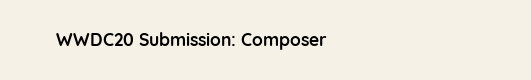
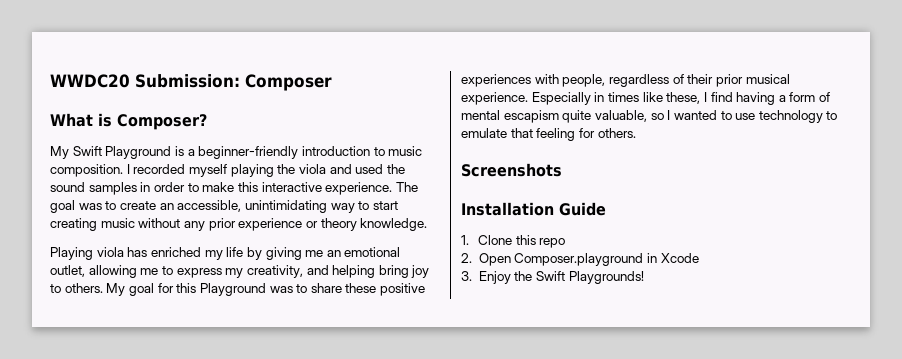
(327, 41) none -> [50,113,207,130] [50,146,423,159] [50,164,405,177] [50,182,418,195] [50,200,398,213] [50,218,428,231] [50,247,401,260] [50,265,430,278] [50,283,426,296] [461,74,790,87] [461,92,831,105] [461,110,838,123] [461,128,636,141] [461,163,562,177] [461,202,606,216] [461,235,566,248] [461,253,699,266] [461,271,644,284] // What is Composer? // My Swift Playground is a beginner-friendly introduction to music composition. I recorded myself playing the viola and used the sound samples in order to make this interactive experience. The goal was to create an accessible, unintimidating way to start creating music without any prior experience or theory knowledge. // Playing viola has enriched my life by giving me an emotional outlet, allowing me to express my creativity, and helping bring joy to others. My goal for this Playground was to share these positive experiences with people, regardless of their prior musical experience. Especially in times like these, I find having a form of mental escapism quite valuable, so I wanted to use technology to emulate that feeling for others. // Screenshots // Installation Guide // 1. Clone this repo // 2. Open Composer.playground in Xcode // 3. Enjoy the Swift Playgrounds!

